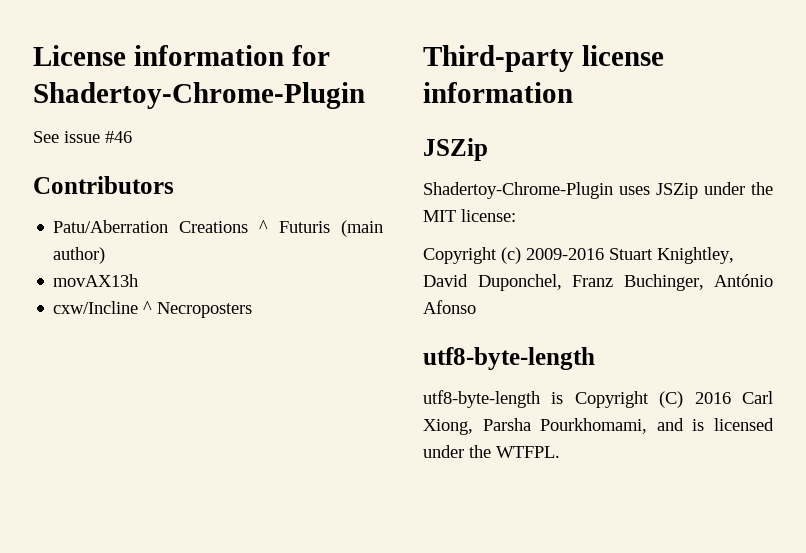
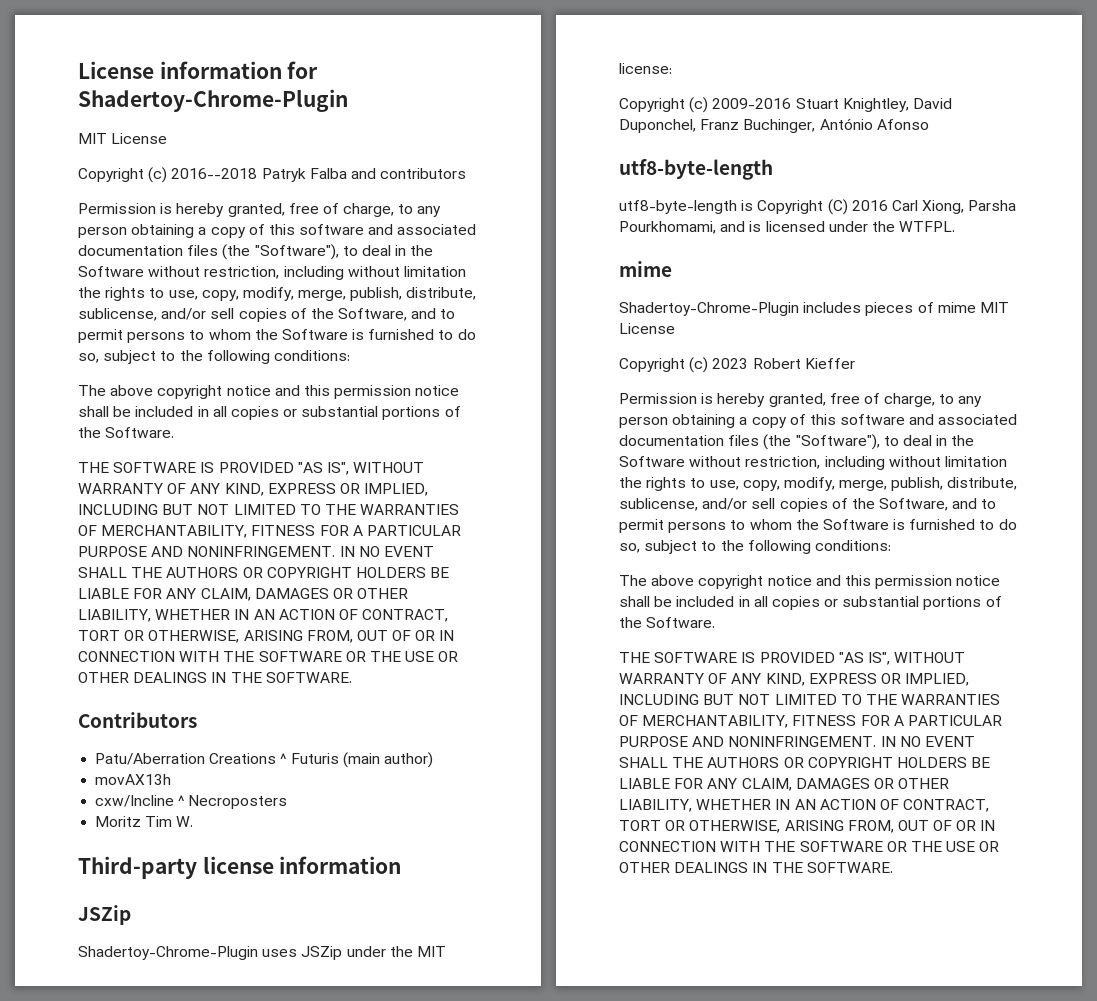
[33,131,132,143] See issue #46 -> [78,133,168,144] [78,167,467,183] [78,203,442,217] [78,224,477,238] [78,244,434,260] [78,266,466,280] [78,287,477,301] [78,308,456,322] [78,329,476,343] [78,350,350,364] [78,385,460,399] [78,406,461,420] [78,427,175,438] [78,462,425,475] [78,483,429,496] [78,504,460,515] [78,525,461,538] [78,546,434,557] [78,567,450,578] [78,588,409,601] [78,609,449,622] [78,630,455,643] [78,651,459,662] [78,672,352,683] MIT License // Copyright (c) 2016--2018 Patryk Falba and contributors // Permission is hereby granted, free of charge, to any person obtaining a copy of this software and associated documentation files (the "Software"), to deal in the Software without restriction, including without limitation the rights to use, copy, modify, merge, publish, distribute, sublicense, and/or sell copies of the Software, and to permit persons to whom the Software is furnished to do so, subject to the following conditions: // The above copyright notice and this permission notice shall be included in all copies or substantial portions of the Software. // THE SOFTWARE IS PROVIDED "AS IS", WITHOUT WARRANTY OF ANY KIND, EXPRESS OR IMPLIED, INCLUDING BUT NOT LIMITED TO THE WARRANTIES OF MERCHANTABILITY, FITNESS FOR A PARTICULAR PURPOSE AND NONINFRINGEMENT. IN NO EVENT SHALL THE AUTHORS OR COPYRIGHT HOLDERS BE LIABLE FOR ANY CLAIM, DAMAGES OR OTHER LIABILITY, WHETHER IN AN ACTION OF CONTRACT, TORT OR OTHERWISE, ARISING FROM, OUT OF OR IN CONNECTION WITH THE SOFTWARE OR THE USE OR OTHER DEALINGS IN THE SOFTWARE.
(253, 310) none -> [95,816,194,827] // Moritz Tim W.
(560, 452) none -> [619,261,672,277] [619,302,1009,316] [619,323,675,334] [619,357,855,373] [619,393,983,407] [619,414,1018,428] [619,434,975,450] [619,456,1007,470] [619,477,1018,491] [619,498,997,512] [619,519,1017,533] [619,540,891,554] [619,575,1001,589] [619,596,1002,610] [619,617,716,628] [619,652,966,665] [619,673,970,686] [619,694,1001,705] [619,715,1002,728] [619,736,975,747] [619,757,991,768] [619,778,950,791] [619,799,990,812] [619,820,996,833] [619,841,1000,852] [619,862,893,873] // mime // Shadertoy-Chrome-Plugin includes pieces of mime MIT License // Copyright (c) 2023 Robert Kieffer // Permission is hereby granted, free of charge, to any person obtaining a copy of this software and associated documentation files (the "Software"), to deal in the Software without restriction, including without limitation the rights to use, copy, modify, merge, publish, distribute, sublicense, and/or sell copies of the Software, and to permit persons to whom the Software is furnished to do so, subject to the following conditions: // The above copyright notice and this permission notice shall be included in all copies or substantial portions of the Software. // THE SOFTWARE IS PROVIDED "AS IS", WITHOUT WARRANTY OF ANY KIND, EXPRESS OR IMPLIED, INCLUDING BUT NOT LIMITED TO THE WARRANTIES OF MERCHANTABILITY, FITNESS FOR A PARTICULAR PURPOSE AND NONINFRINGEMENT. IN NO EVENT SHALL THE AUTHORS OR COPYRIGHT HOLDERS BE LIABLE FOR ANY CLAIM, DAMAGES OR OTHER LIABILITY, WHETHER IN AN ACTION OF CONTRACT, TORT OR OTHERWISE, ARISING FROM, OUT OF OR IN CONNECTION WITH THE SOFTWARE OR THE USE OR OTHER DEALINGS IN THE SOFTWARE.

